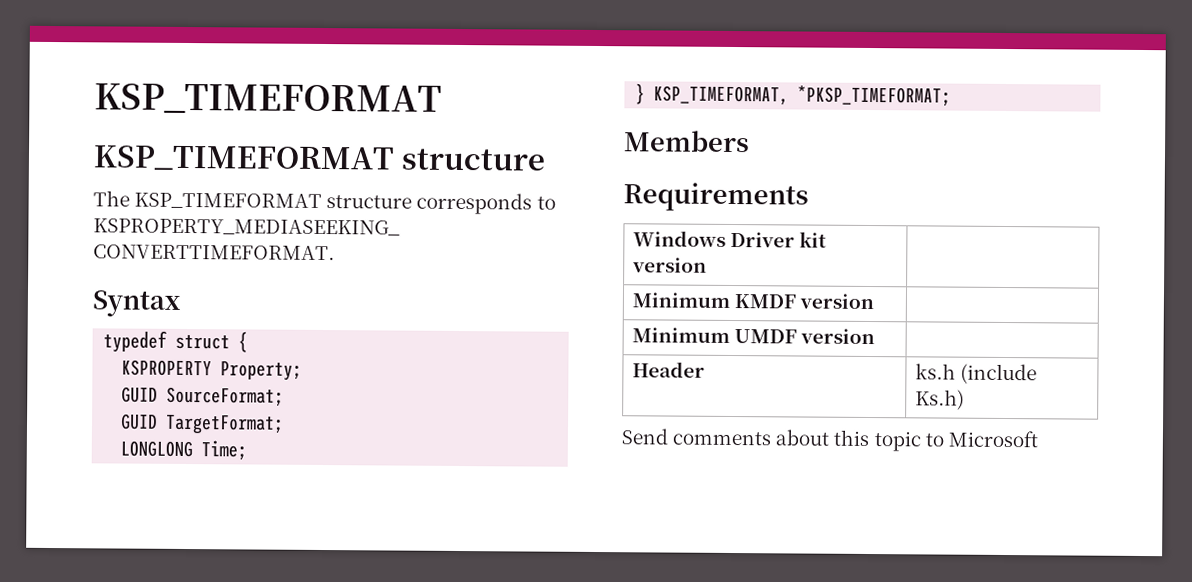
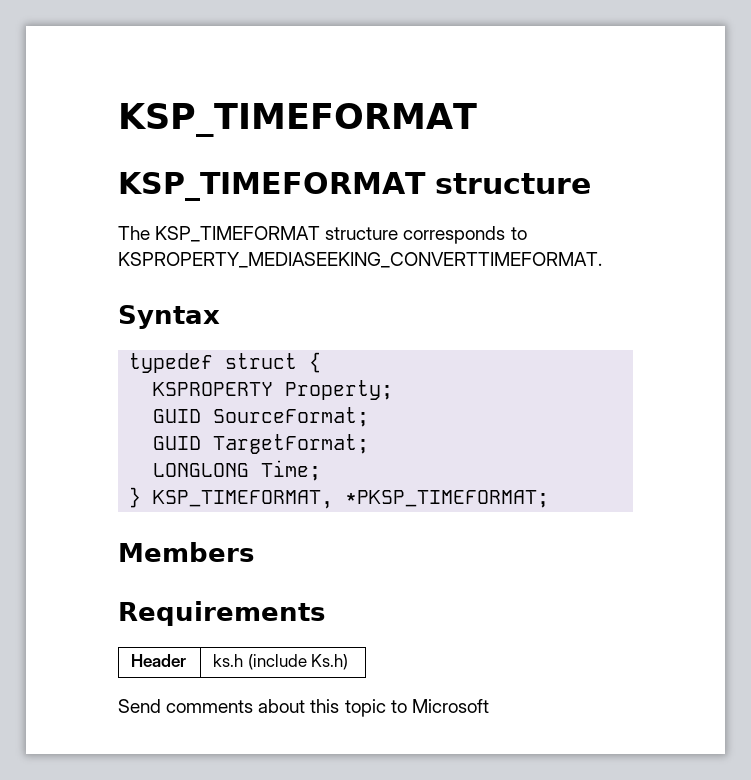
[633,230,828,248] [632,257,708,273] [632,292,875,310] [632,327,876,345] // Windows Driver kit version | // Minimum KMDF version | // Minimum UMDF version | -> (325, 613) none

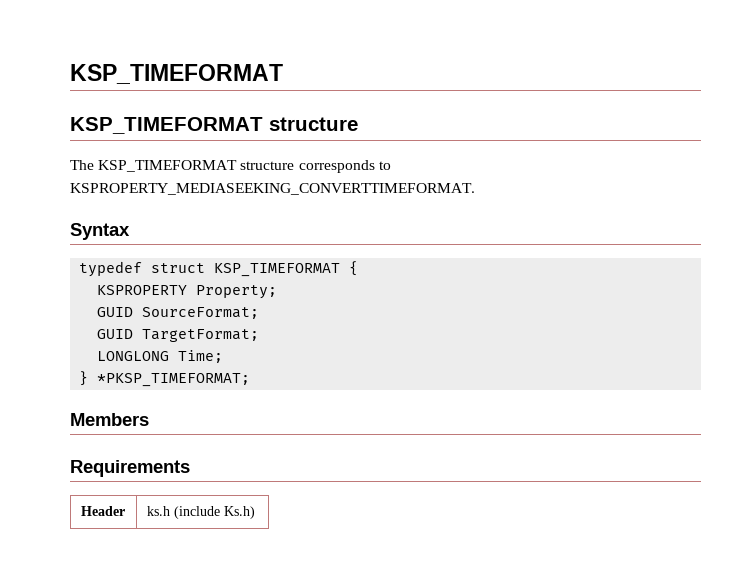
(298, 361) none -> [214,263,341,277] KSP_TIMEFORMAT
[153,490,334,509] KSP_TIMEFORMAT, -> (89, 378) none
[118,699,489,717] // Send comments about this topic to Microsoft -> (255, 512) none

